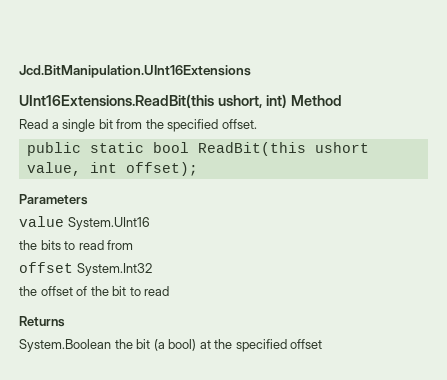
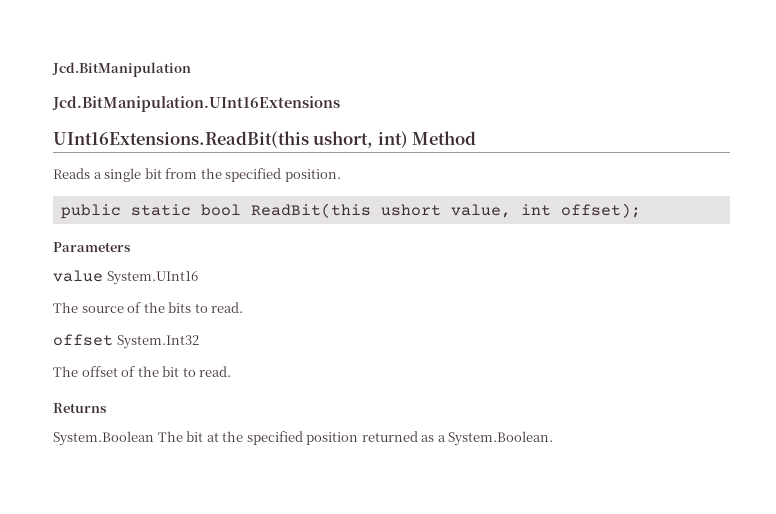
(19, 71) none -> [52,62,191,77] Jcd.BitManipulation //
[19,119,48,129] Read -> [53,168,90,179] Reads
[221,119,257,129] offset. -> [284,169,341,182] position.
(150, 223) none -> [53,302,142,313] The source of
[78,240,134,250] read from -> [211,302,244,313] read.
[19,286,37,296] the -> [53,366,78,377] The
[144,286,170,296] read -> [199,366,232,377] read.
[114,339,323,352] the bit (a bool) at the specified offset -> [157,431,554,446] The bit at the specified position returned as a System.Boolean.

